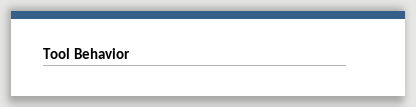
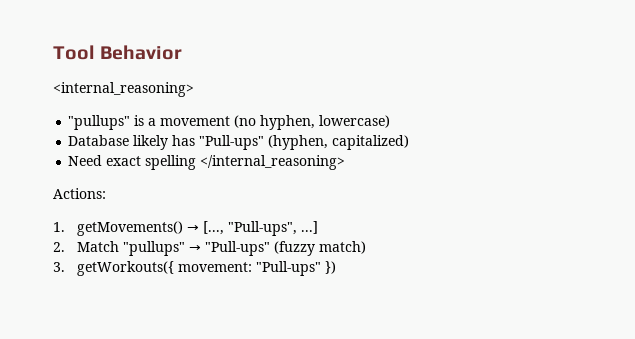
(130, 53) none -> [53,82,194,97] [68,115,391,130] [68,135,410,150] [68,155,346,170] [53,188,106,199] [53,221,318,236] [53,241,366,256] [53,261,336,276] // <internal_reasoning> // "pullups" is a movement (no hyphen, lowercase) // Database likely has "Pull-ups" (hyphen, capitalized) // Need exact spelling </internal_reasoning> // Actions: // 1. getMovements() → [..., "Pull-ups", ...] // 2. Match "pullups" → "Pull-ups" (fuzzy match) // 3. getWorkouts({ movement: "Pull-ups" })

